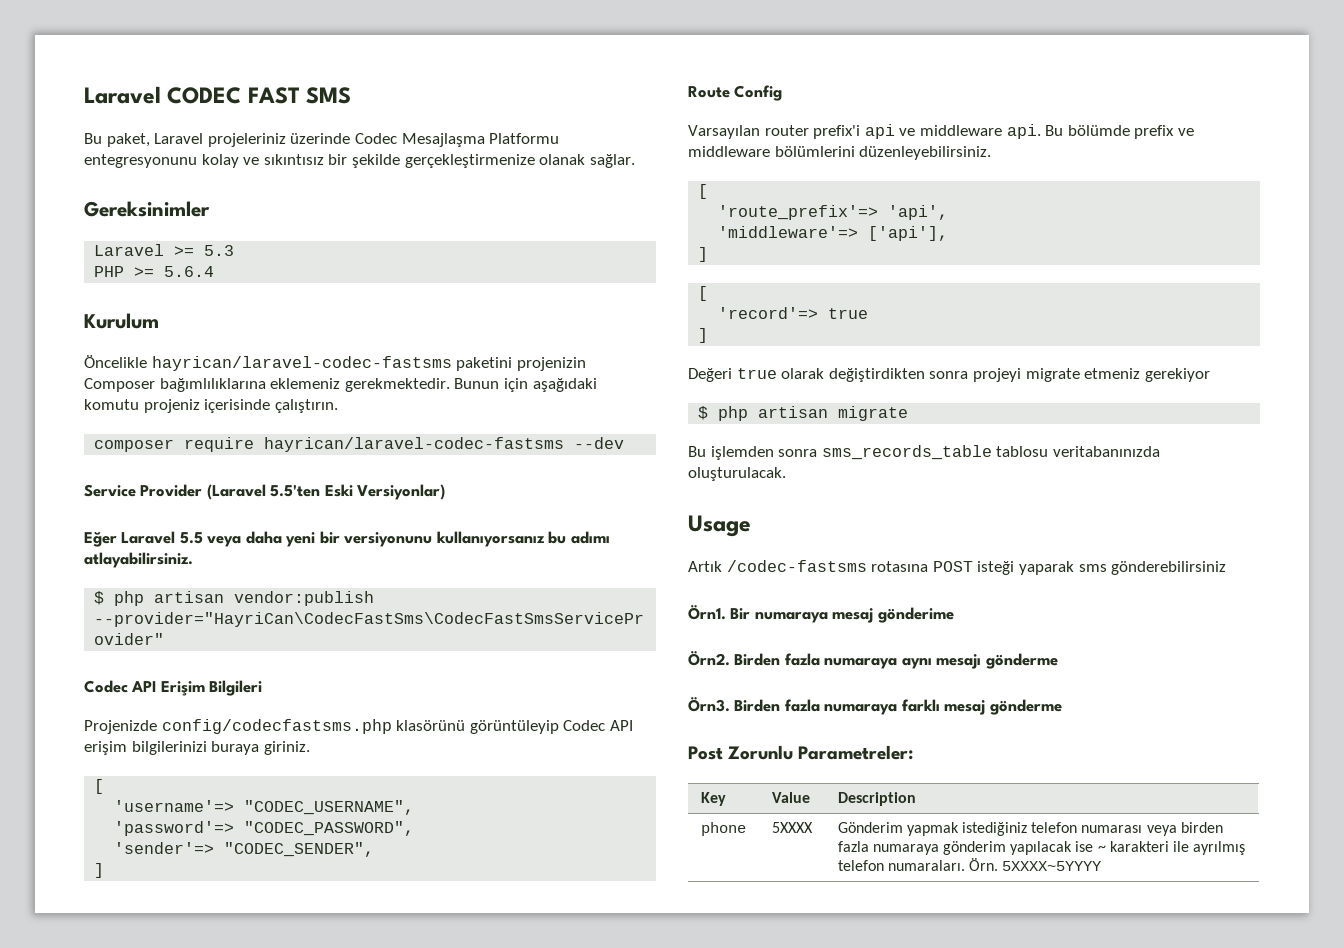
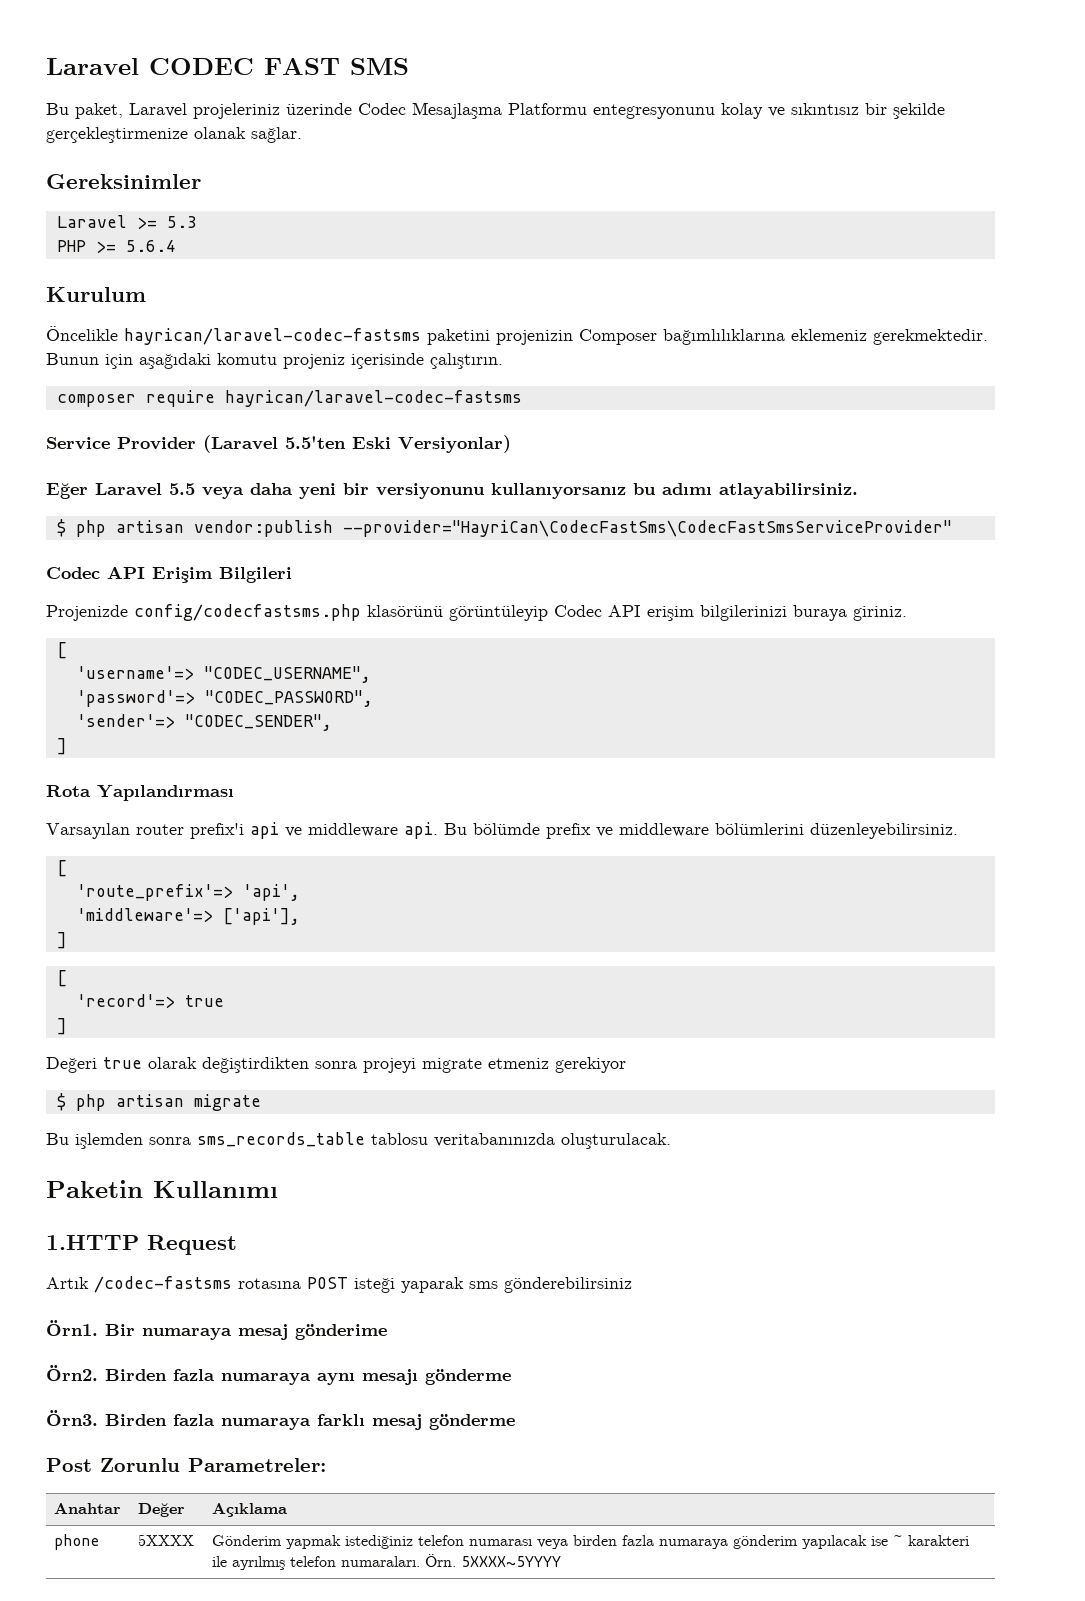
[574,437,625,449] --dev -> (522, 398) none
[688,85,783,101] Route Config -> [46,785,234,801] Rota Yapılandırması
[688,515,751,537] Usage -> [46,1180,278,1198] [46,1235,237,1255] Paketin Kullanımı // 1.HTTP Request
[700,792,726,806] [771,792,810,803] [837,792,916,806] Key | Value | Description -> [54,1503,122,1514] [138,1503,186,1517] [212,1503,288,1517] Anahtar | Değer | Açıklama

